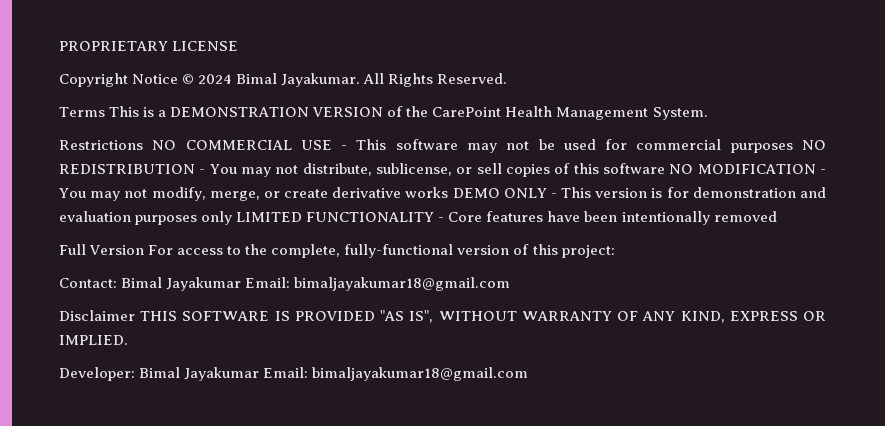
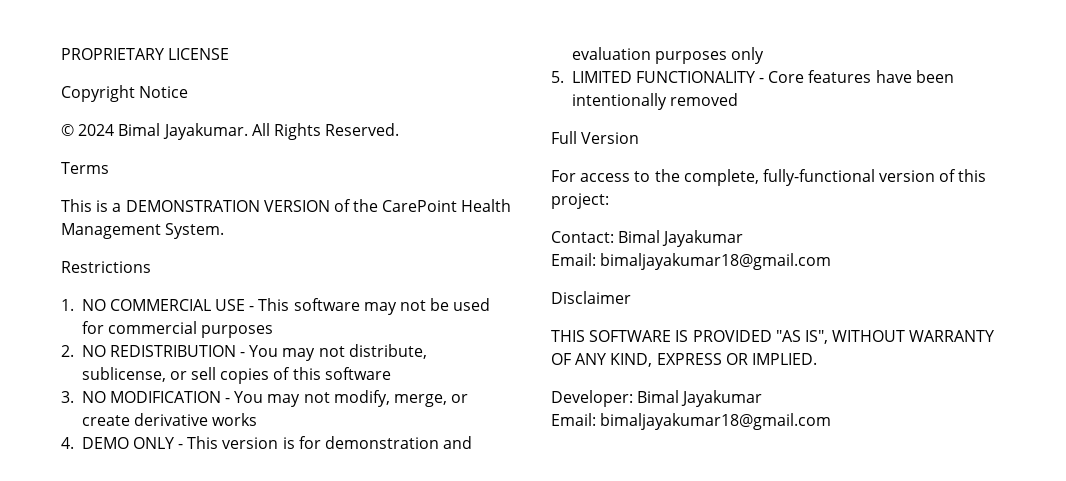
(179, 79) none -> (189, 92) //
(105, 112) none -> (109, 168) //
(143, 145) none -> [61,299,74,311] // 1.
(793, 148) none -> [61,345,74,357] // 2.
(665, 168) none -> [61,391,74,403] // 3.
(449, 192) none -> [61,437,74,449] // 4.
(233, 218) none -> [551,71,564,83] // 5.
(145, 250) none -> (640, 138) //
(242, 284) none -> (744, 238) //
(135, 315) none -> (631, 297) //
(260, 374) none -> (763, 398) //

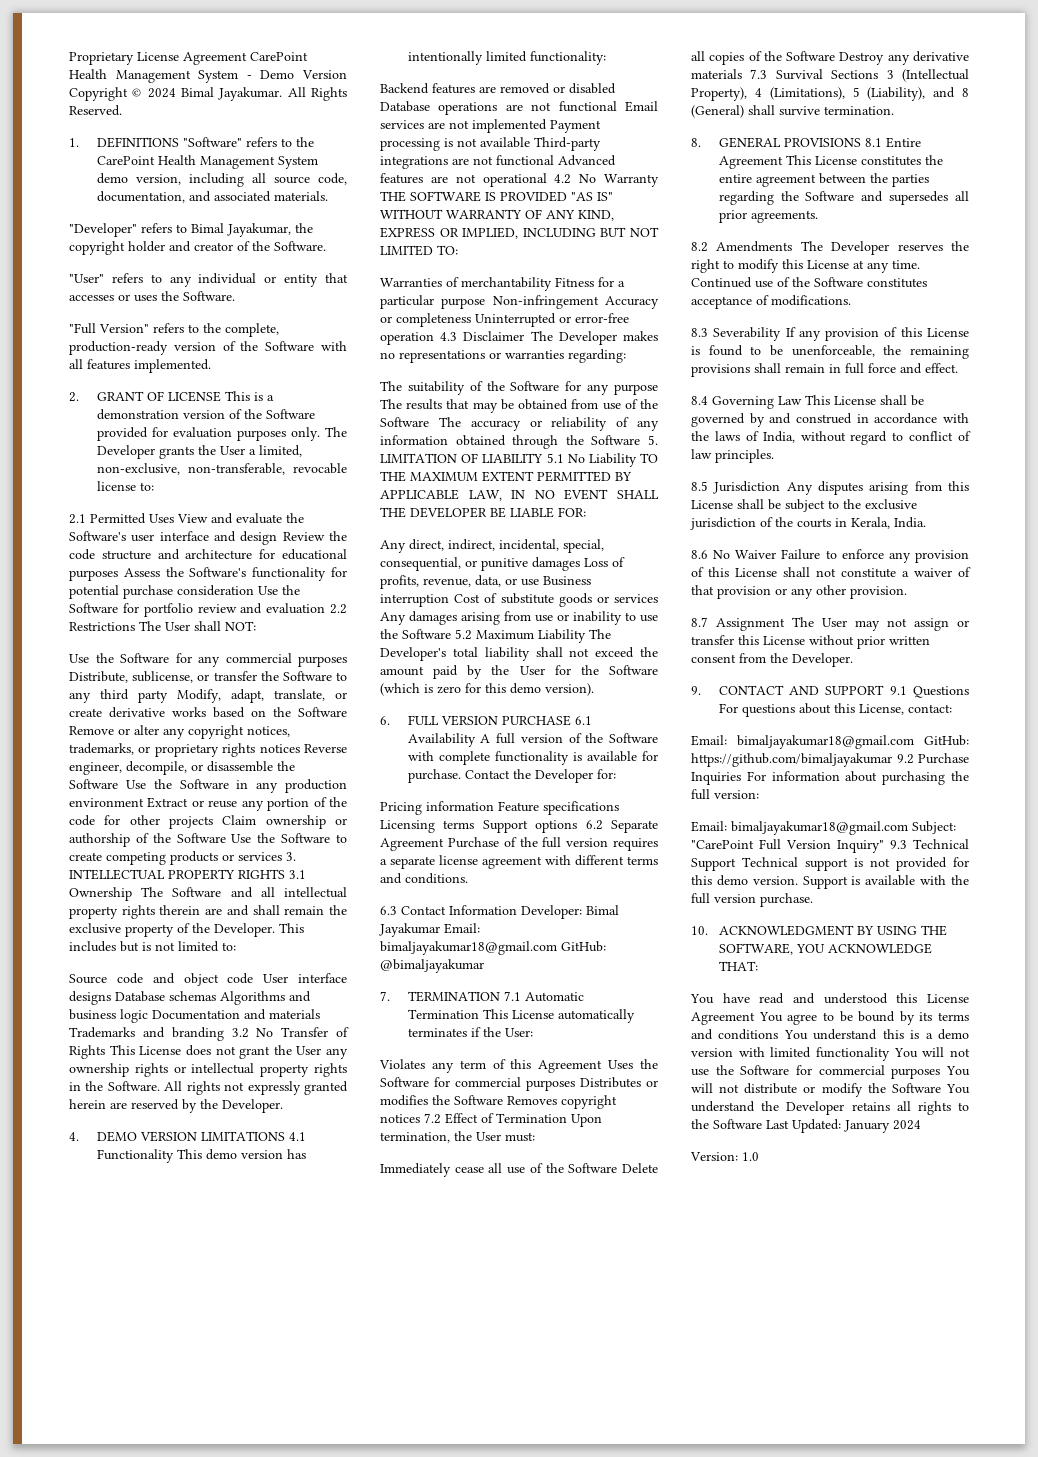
[61,48,230,60] [61,85,189,102] PROPRIETARY LICENSE // Copyright Notice // -> [69,52,308,65] [69,69,347,83] [69,87,128,101] Proprietary License Agreement CarePoint Health Management System - Demo Version Copyright
[61,162,109,174] [61,199,512,212] [61,223,225,239] [61,261,151,273] [61,298,491,315] [81,321,274,338] [61,344,427,361] [81,367,391,384] [61,390,469,407] [81,413,258,426] [61,436,473,449] [571,47,765,64] [551,70,954,83] [571,93,738,110] [551,131,640,144] [551,169,987,186] [551,193,609,209] [551,230,744,247] [551,253,832,270] [551,291,631,304] [551,330,585,342] Terms // This is a DEMONSTRATION VERSION of the CarePoint Health Management System. // Restrictions // 1. NO COMMERCIAL USE - This software may not be used for commercial purposes // 2. NO REDISTRIBUTION - You may not distribute, sublicense, or sell copies of this software // 3. NO MODIFICATION - You may not modify, merge, or create derivative works // 4. DEMO ONLY - This version is for demonstration and evaluation purposes only // 5. LIMITED FUNCTIONALITY - Core features have been intentionally removed // Full Version // For access to the complete, fully-functional version of this project: // Contact: Bimal Jayakumar // Email: bimaljayakumar18@gmail.com // Disclaimer // THIS -> [69,137,314,148] [96,155,318,169] [96,173,347,187] [96,191,328,203] [69,223,313,237] [69,241,326,255] [69,273,348,287] [69,291,235,302] [69,323,279,337] [69,341,348,355] [69,359,211,373] [69,391,274,402] [96,409,315,420] [96,427,347,441] [96,445,302,459] [96,463,347,475] [96,481,154,491] [69,513,304,524] [69,531,348,545] [69,549,347,560] [69,567,347,581] [69,585,300,599] [69,603,347,617] [69,621,256,631] [69,653,347,667] [69,671,347,683] [69,689,347,703] [69,707,347,718] [69,725,290,739] [69,743,347,757] [69,761,295,775] [69,779,347,793] [69,797,347,811] [69,815,347,829] [69,833,347,847] [69,851,296,865] [69,869,306,880] [69,887,347,901] [69,905,348,919] [69,923,304,937] [69,941,236,952] [69,973,347,986] [69,991,311,1005] [69,1009,320,1023] [69,1027,349,1041] [69,1045,348,1059] [69,1063,347,1077] [69,1081,348,1095] [69,1099,283,1113] [69,1131,306,1142] [96,1149,306,1163] [407,51,606,65] [380,83,616,94] [380,101,658,115] [380,119,601,133] [380,137,601,151] [380,155,616,169] [380,173,659,187] [380,191,406,202] 1. DEFINITIONS "Software" refers to the CarePoint Health Management System demo version, including all source code, documentation, and associated materials. // "Developer" refers to Bimal Jayakumar, the copyright holder and creator of the Software. // "User" refers to any individual or entity that accesses or uses the Software. // "Full Version" refers to the complete, production-ready version of the Software with all features implemented. // 2. GRANT OF LICENSE This is a demonstration version of the Software provided for evaluation purposes only. The Developer grants the User a limited, non-exclusive, non-transferable, revocable license to: // 2.1 Permitted Uses View and evaluate the Software's user interface and design Review the code structure and architecture for educational purposes Assess the Software's functionality for potential purchase consideration Use the Software for portfolio review and evaluation 2.2 Restrictions The User shall NOT: // Use the Software for any commercial purposes Distribute, sublicense, or transfer the Software to any third party Modify, adapt, translate, or create derivative works based on the Software Remove or alter any copyright notices, trademarks, or proprietary rights notices Reverse engineer, decompile, or disassemble the Software Use the Software in any production environment Extract or reuse any portion of the code for other projects Claim ownership or authorship of the Software Use the Software to create competing products or services 3. INTELLECTUAL PROPERTY RIGHTS 3.1 Ownership The Software and all intellectual property rights therein are and shall remain the exclusive property of the Developer. This includes but is not limited to: // Source code and object code User interface designs Database schemas Algorithms and business logic Documentation and materials Trademarks and branding 3.2 No Transfer of Rights This License does not grant the User any ownership rights or intellectual property rights in the Software. All rights not expressly granted herein are reserved by the Developer. // 4. DEMO VERSION LIMITATIONS 4.1 Functionality This demo version has intentionally limited functionality: // Backend features are removed or disabled Database operations are not functional Email services are not implemented Payment processing is not available Third-party integrations are not functional Advanced features are not operational 4.2 No Warranty THE
[804,330,828,344] IS", -> [597,192,613,201] IS"
[751,353,817,365] [551,390,763,407] [551,413,832,430] IMPLIED. // Developer: Bimal Jayakumar // Email: bimaljayakumar18@gmail.com -> [462,227,659,239] [380,245,458,256] [380,277,625,291] [380,295,659,309] [380,313,629,327] [380,331,658,345] [380,349,626,363] [380,381,658,395] [380,399,658,413] [380,417,659,431] [380,435,658,449] [380,453,658,467] [380,471,632,482] [380,489,659,501] [380,507,586,518] [380,539,604,553] [380,557,625,571] [380,575,591,589] [380,593,658,607] [380,611,658,625] [380,629,611,643] [380,647,658,661] [380,665,658,679] [380,683,594,696] [380,715,592,726] [407,733,658,747] [407,751,658,765] [407,769,616,783] [380,801,619,815] [380,820,658,833] [380,837,658,851] [380,855,658,869] [380,873,468,884] [380,905,619,919] [379,923,480,937] [380,941,606,955] [380,959,484,973] [380,991,584,1002] [407,1009,635,1023] [407,1027,533,1037] [379,1059,658,1073] [380,1077,658,1091] [380,1095,617,1109] [380,1113,602,1127] [380,1131,535,1143] [380,1163,658,1177] [691,51,969,65] [691,69,969,82] [691,87,969,101] [691,105,894,118] [691,137,921,148] [718,155,943,169] [718,173,929,187] [718,191,969,205] [718,210,818,223] [691,241,969,255] [691,259,920,273] [691,277,927,288] [691,295,851,309] [691,327,969,341] [691,345,969,359] [691,363,958,377] [691,395,924,409] [691,413,969,427] [691,431,971,445] [691,449,774,463] [691,481,969,495] [691,499,917,512] [690,517,926,530] [691,549,969,563] [691,567,971,578] [691,585,907,599] [691,617,969,631] [691,635,930,649] [691,653,853,667] [691,685,969,698] [718,703,952,717] [691,735,969,749] [691,753,969,767] [691,771,969,785] [691,789,759,800] [691,821,956,835] [691,839,969,853] [691,857,969,871] [691,875,969,889] [691,893,813,907] [691,925,947,936] [718,943,932,955] [718,961,758,971] [690,993,969,1004] [691,1011,969,1025] [691,1029,969,1040] [691,1047,970,1061] [691,1065,970,1079] [691,1083,970,1097] [691,1101,969,1115] [691,1119,921,1133] [690,1152,759,1161] IMPLIED, INCLUDING BUT NOT LIMITED TO: // Warranties of merchantability Fitness for a particular purpose Non-infringement Accuracy or completeness Uninterrupted or error-free operation 4.3 Disclaimer The Developer makes no representations or warranties regarding: // The suitability of the Software for any purpose The results that may be obtained from use of the Software The accuracy or reliability of any information obtained through the Software 5. LIMITATION OF LIABILITY 5.1 No Liability TO THE MAXIMUM EXTENT PERMITTED BY APPLICABLE LAW, IN NO EVENT SHALL THE DEVELOPER BE LIABLE FOR: // Any direct, indirect, incidental, special, consequential, or punitive damages Loss of profits, revenue, data, or use Business interruption Cost of substitute goods or services Any damages arising from use or inability to use the Software 5.2 Maximum Liability The Developer's total liability shall not exceed the amount paid by the User for the Software (which is zero for this demo version). // 6. FULL VERSION PURCHASE 6.1 Availability A full version of the Software with complete functionality is available for purchase. Contact the Developer for: // Pricing information Feature specifications Licensing terms Support options 6.2 Separate Agreement Purchase of the full version requires a separate license agreement with different terms and conditions. // 6.3 Contact Information Developer: Bimal Jayakumar Email: bimaljayakumar18@gmail.com GitHub: @bimaljayakumar // 7. TERMINATION 7.1 Automatic Termination This License automatically terminates if the User: // Violates any term of this Agreement Uses the Software for commercial purposes Distributes or modifies the Software Removes copyright notices 7.2 Effect of Termination Upon termination, the User must: // Immediately cease all use of the Software Delete all copies of the Software Destroy any derivative materials 7.3 Survival Sections 3 (Intellectual Property), 4 (Limitations), 5 (Liability), and 8 (General) shall survive termination. // 8. GENERAL PROVISIONS 8.1 Entire Agreement This License constitutes the entire agreement between the parties regarding the Software and supersedes all prior agreements. // 8.2 Amendments The Developer reserves the right to modify this License at any time. Continued use of the Software constitutes acceptance of modifications. // 8.3 Severability If any provision of this License is found to be unenforceable, the remaining provisions shall remain in full force and effect. // 8.4 Governing Law This License shall be governed by and construed in accordance with the laws of India, without regard to conflict of law principles. // 8.5 Jurisdiction Any disputes arising from this License shall be subject to the exclusive jurisdiction of the courts in Kerala, India. // 8.6 No Waiver Failure to enforce any provision of this License shall not constitute a waiver of that provision or any other provision. // 8.7 Assignment The User may not assign or transfer this License without prior written consent from the Developer. // 9. CONTACT AND SUPPORT 9.1 Questions For questions about this License, contact: // Email: bimaljayakumar18@gmail.com GitHub: https://github.com/bimaljayakumar 9.2 Purchase Inquiries For information about purchasing the full version: // Email: bimaljayakumar18@gmail.com Subject: "CarePoint Full Version Inquiry" 9.3 Technical Support Technical support is not provided for this demo version. Support is available with the full version purchase. // 10. ACKNOWLEDGMENT BY USING THE SOFTWARE, YOU ACKNOWLEDGE THAT: // You have read and understood this License Agreement You agree to be bound by its terms and conditions You understand this is a demo version with limited functionality You will not use the Software for commercial purposes You will not distribute or modify the Software You understand the Developer retains all rights to the Software Last Updated: January 2024 // Version: 1.0

